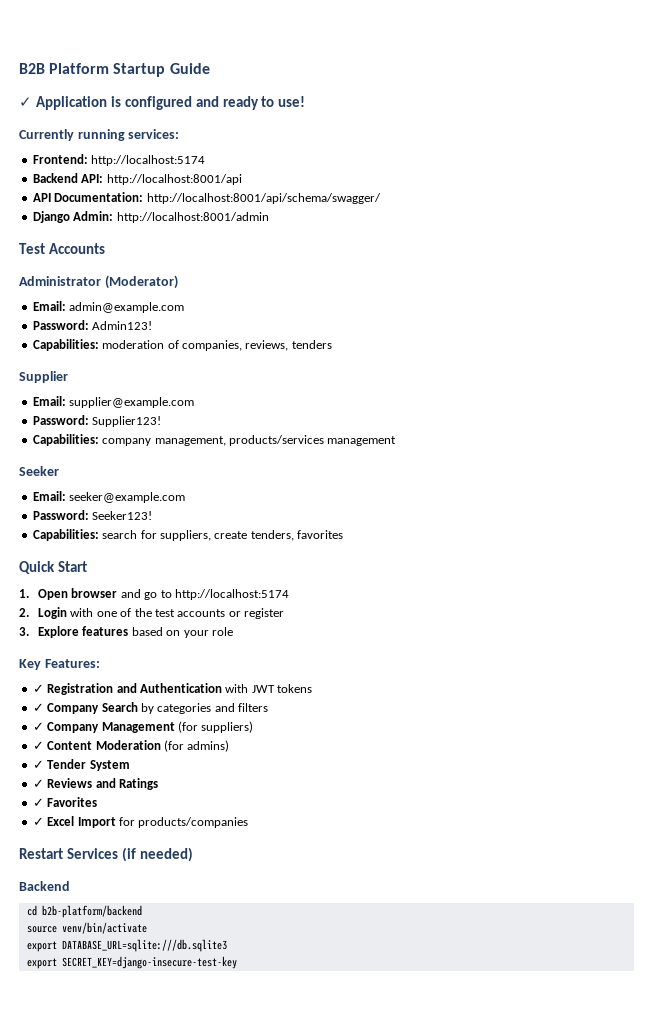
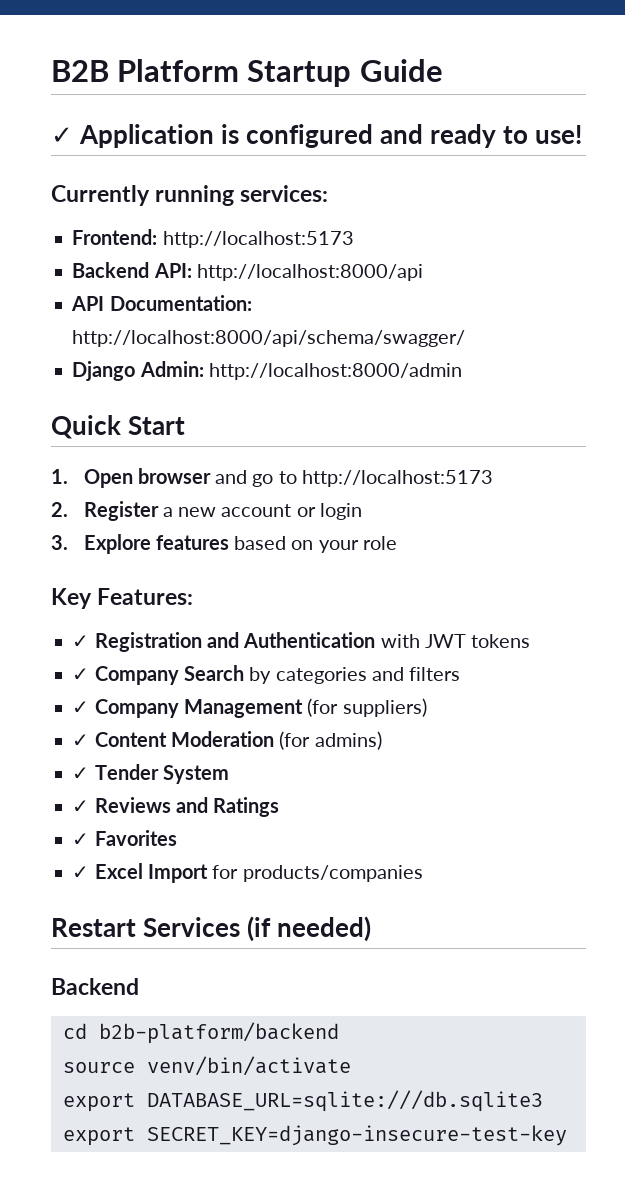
[91,155,206,166] http://localhost:5174 -> [162,231,354,248] http://localhost:5173
[106,174,242,185] http://localhost:8001/api -> [196,264,423,281] http://localhost:8000/api
[146,193,381,204] http://localhost:8001/api/schema/swagger/ -> [72,330,466,347] http://localhost:8000/api/schema/swagger/
[116,212,269,223] [19,243,105,254] [19,275,178,289] [32,301,185,313] [32,320,153,330] [32,339,332,351] [19,371,68,383] [32,396,195,408] [32,415,162,427] [32,434,397,446] [19,466,59,476] [32,491,186,503] [32,510,153,520] [32,529,343,541] http://localhost:8001/admin // Test Accounts // Administrator (Moderator) // Email: admin@example.com // Password: Admin123! // Capabilities: moderation of companies, reviews, tenders // Supplier // Email: supplier@example.com // Password: Supplier123! // Capabilities: company management, products/services management // Seeker // Email: seeker@example.com // Password: Seeker123! // Capabilities: search for suppliers, create tenders, favorites -> [208,363,462,380] http://localhost:8000/admin
[174,589,289,600] http://localhost:5174 -> [301,470,493,487] http://localhost:5173
[38,607,285,619] Login with one of the test accounts or register -> [83,501,362,521] Register a new account or login

